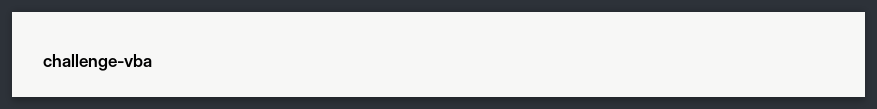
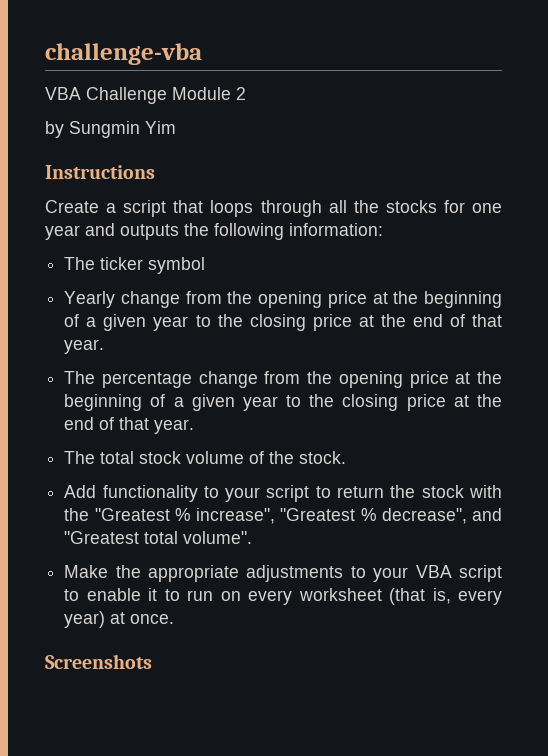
(152, 62) none -> [45,87,246,104] [45,121,176,138] [45,165,155,179] [45,200,503,217] [45,223,383,240] [64,257,206,274] [64,291,502,308] [64,314,502,331] [64,339,105,354] [64,371,502,388] [64,394,503,411] [64,417,195,434] [64,451,347,464] [64,485,502,502] [64,508,502,524] [64,531,253,544] [64,565,503,582] [64,588,502,605] [64,611,175,628] [45,654,152,669] // VBA Challenge Module 2 // by Sungmin Yim // Instructions // Create a script that loops through all the stocks for one year and outputs the following information: // The ticker symbol // Yearly change from the opening price at the beginning of a given year to the closing price at the end of that year. // The percentage change from the opening price at the beginning of a given year to the closing price at the end of that year. // The total stock volume of the stock. // Add functionality to your script to return the stock with the "Greatest % increase", "Greatest % decrease", and "Greatest total volume". // Make the appropriate adjustments to your VBA script to enable it to run on every worksheet (that is, every year) at once. // Screenshots

